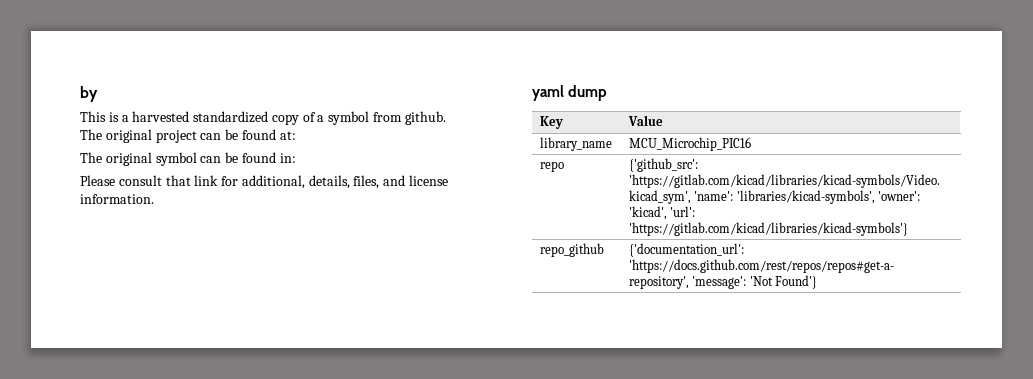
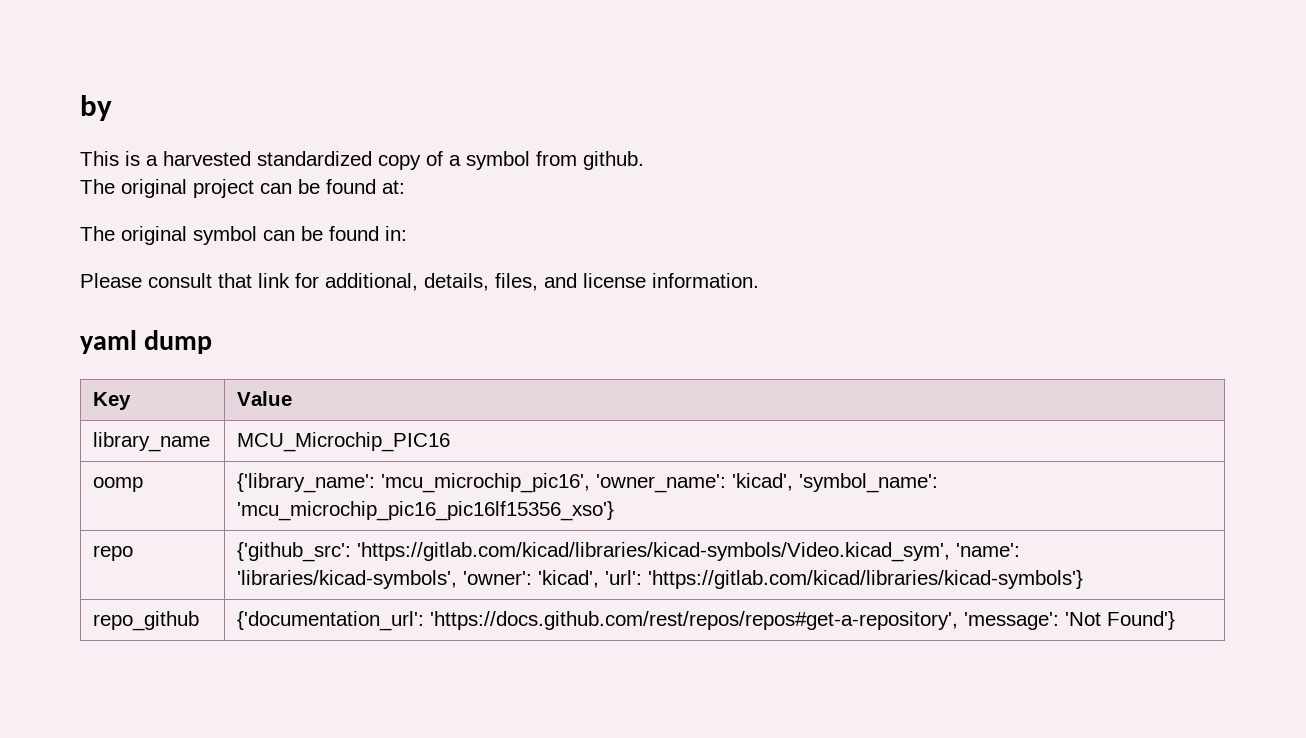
(752, 144) none -> [93,477,144,492] [237,473,939,493] [237,501,615,521] // oomp | {'library_name': 'mcu_microchip_pic16', 'owner_name': 'kicad', 'symbol_name': 'mcu_microchip_pic16_pic16lf15356_xso'}

